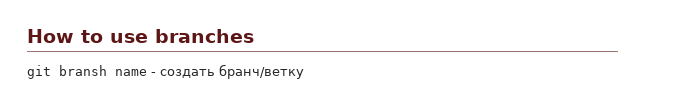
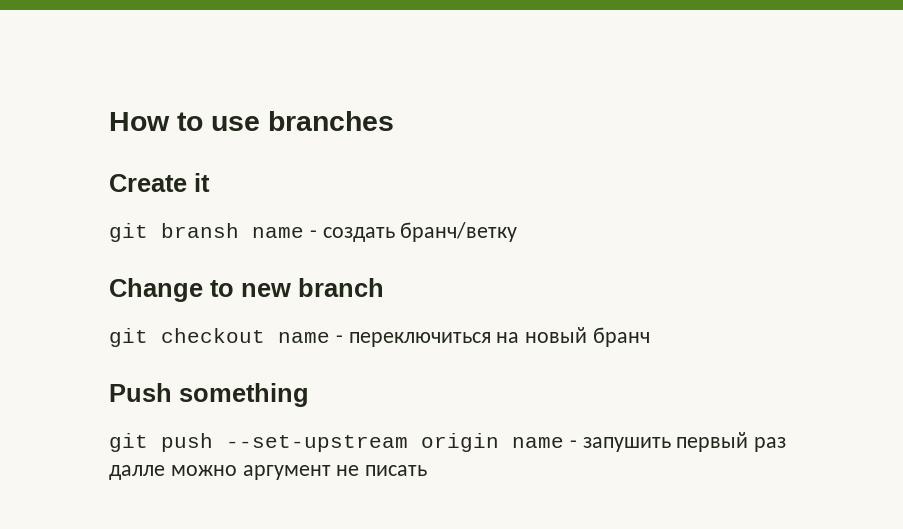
(254, 36) none -> [109,173,210,192] // Create it
(304, 71) none -> [109,278,384,302] [109,327,651,347] [109,383,309,407] [109,432,787,452] [109,465,428,480] // Change to new branch // git checkout name - переключиться на новый бранч // Push something // git push --set-upstream origin name - запушить первый раз далле можно аргумент не писать

